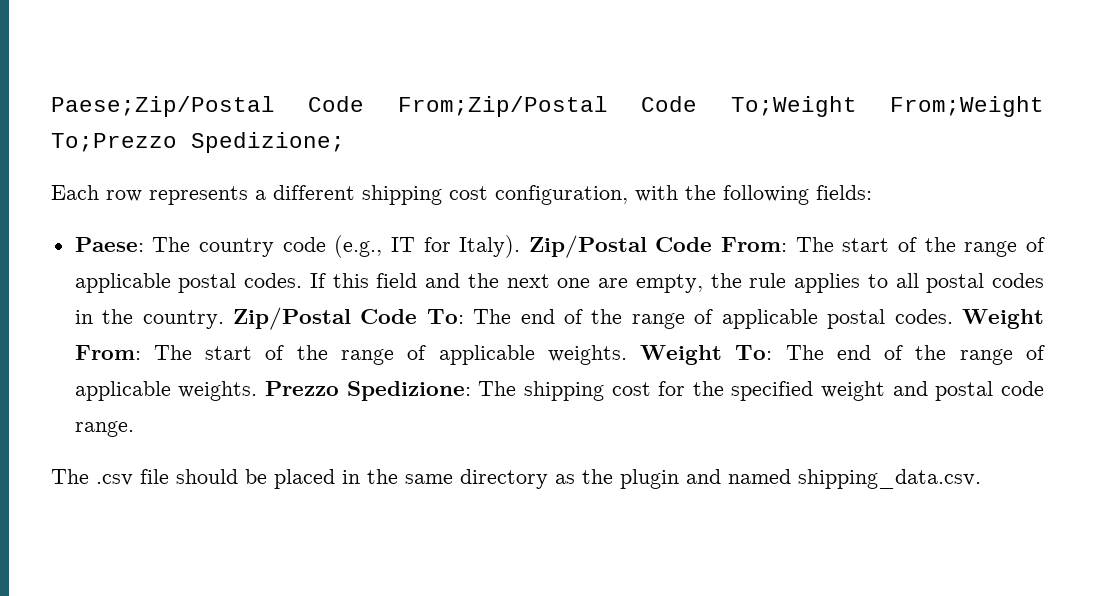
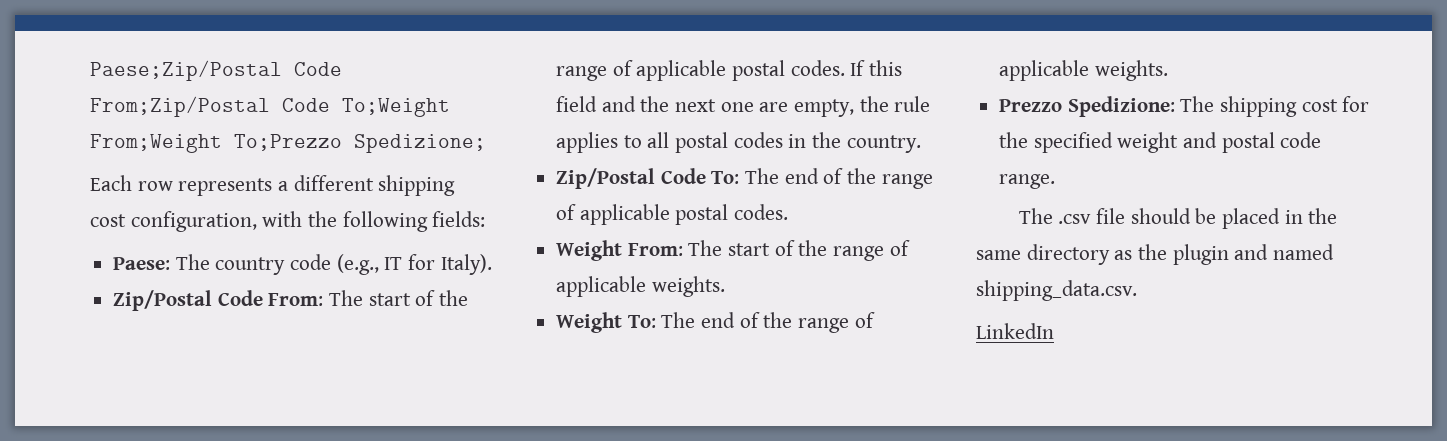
(521, 246) none -> (492, 264) //
(224, 319) none -> (921, 144) //
(953, 316) none -> (789, 212) //
(627, 355) none -> (725, 286) //
(258, 391) none -> (1168, 70) //
(981, 479) none -> [976,323,1054,339] // LinkedIn

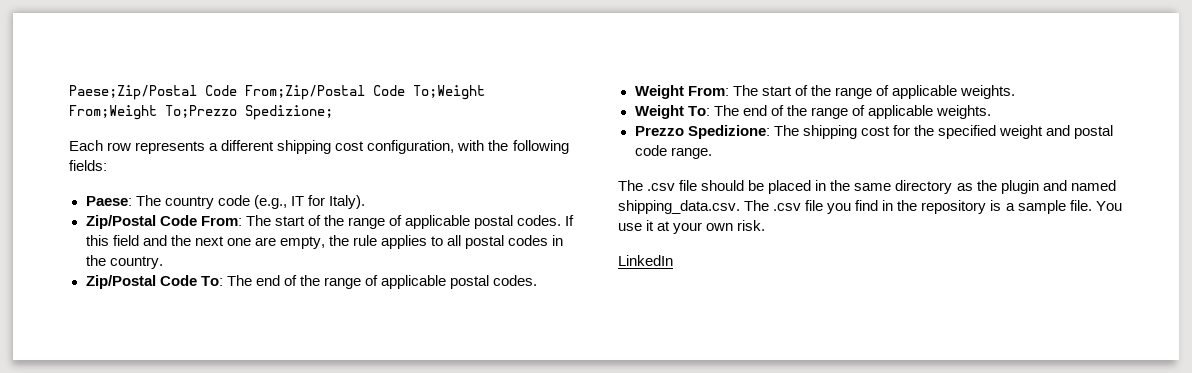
(1137, 290) none -> [744,200,1122,214] [618,220,766,234] The .csv file you find in the repository is a sample file. You use it at your own risk.

